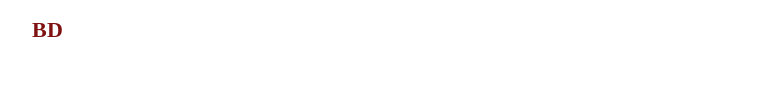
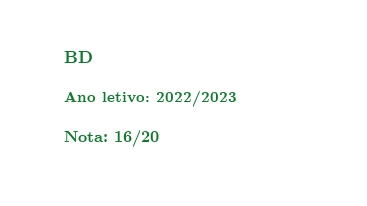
(63, 30) none -> [64,90,237,107] [64,130,159,148] // Ano letivo: 2022/2023 // Nota: 16/20

